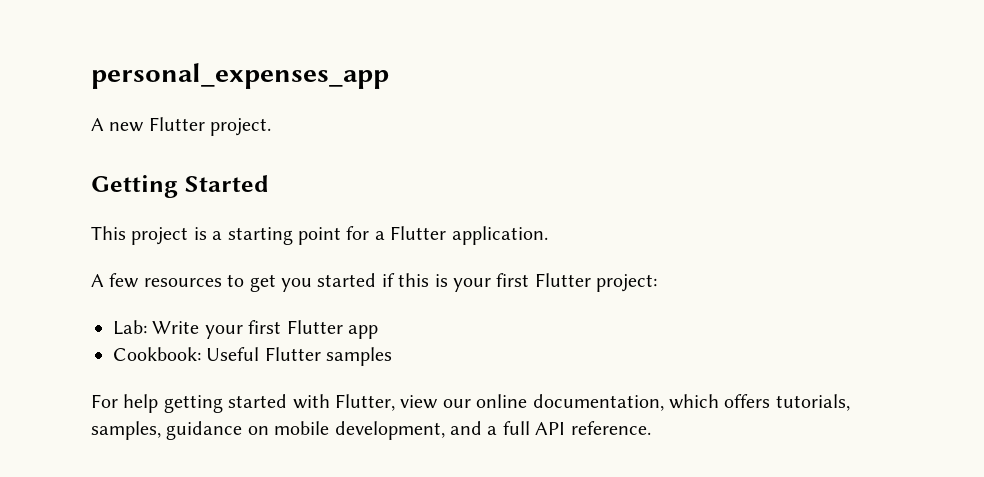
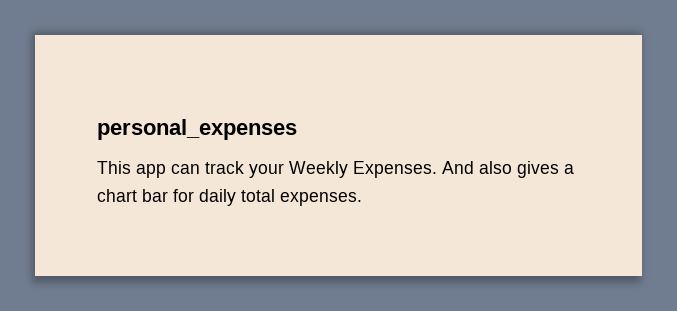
[91,63,389,89] [91,117,272,136] [91,175,269,198] [91,226,548,245] [91,273,658,292] [113,320,378,339] [113,347,393,366] [91,394,850,413] [91,421,651,440] personal_expenses_app // A new Flutter project. // Getting Started // This project is a starting point for a Flutter application. // A few resources to get you started if this is your first Flutter project: // Lab: Write your first Flutter app // Cookbook: Useful Flutter samples // For help getting started with Flutter, view our online documentation, which offers tutorials, samples, guidance on mobile development, and a full API reference. -> [97,119,297,140] [97,161,574,178] [97,189,362,206] personal_expenses // This app can track your Weekly Expenses. And also gives a chart bar for daily total expenses.

